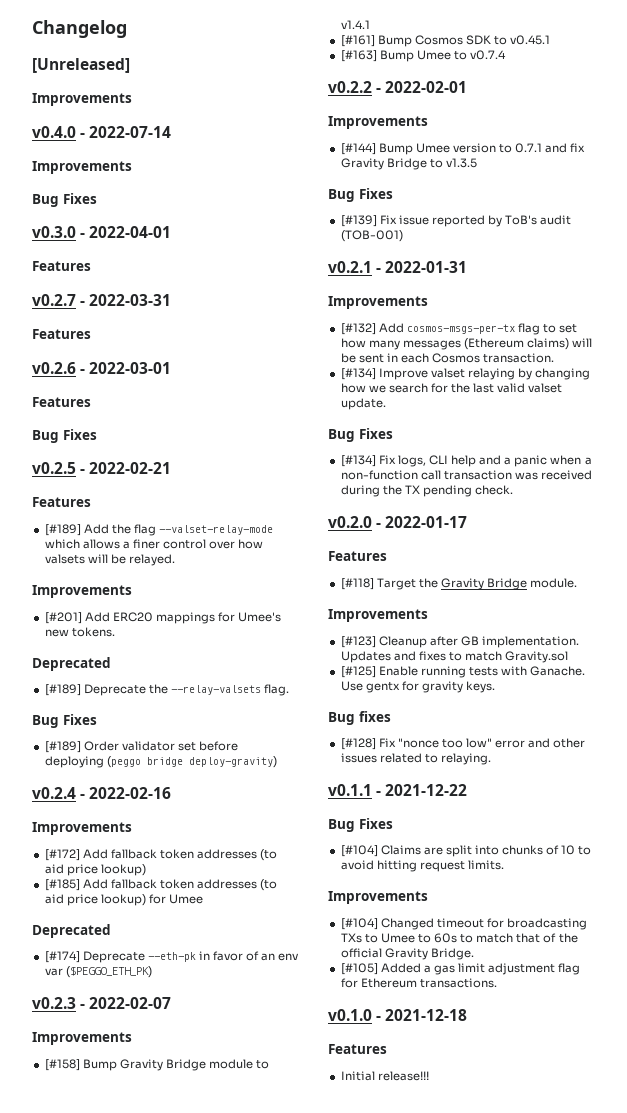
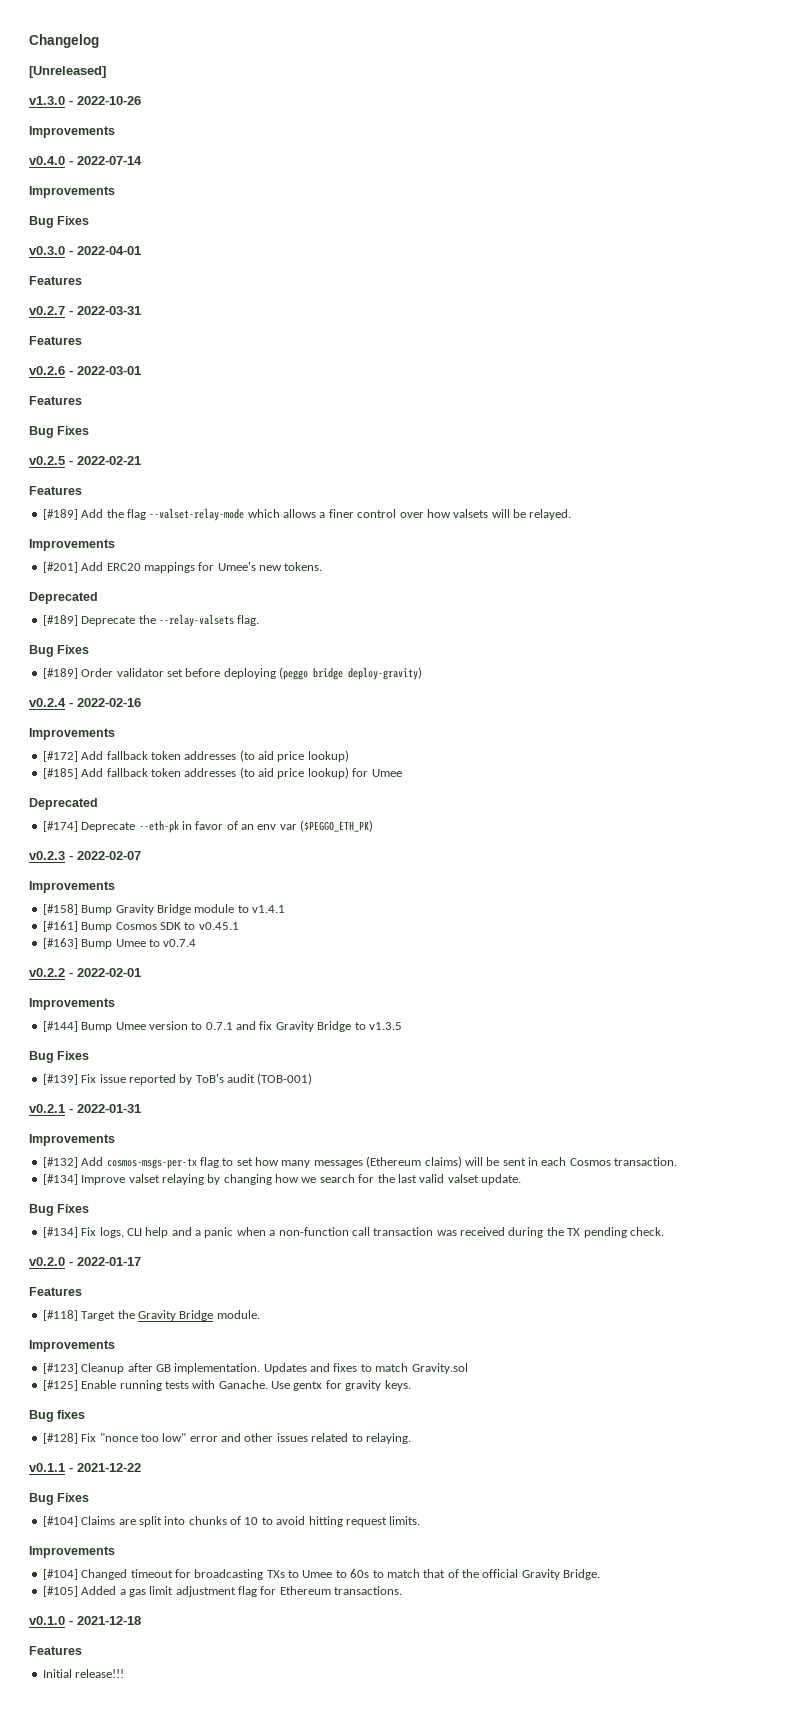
(130, 65) none -> [29,96,141,105] // v1.3.0 - 2022-10-26

